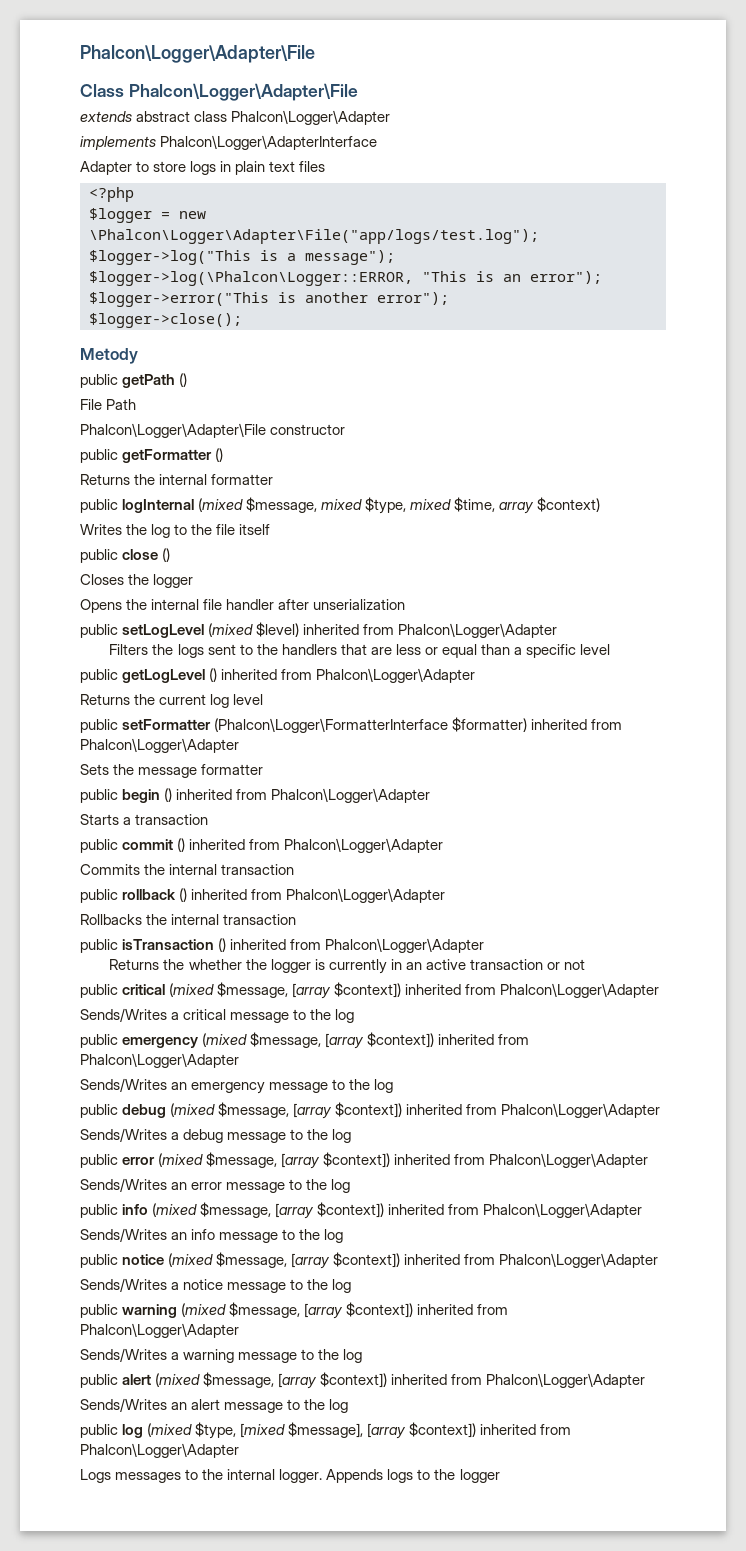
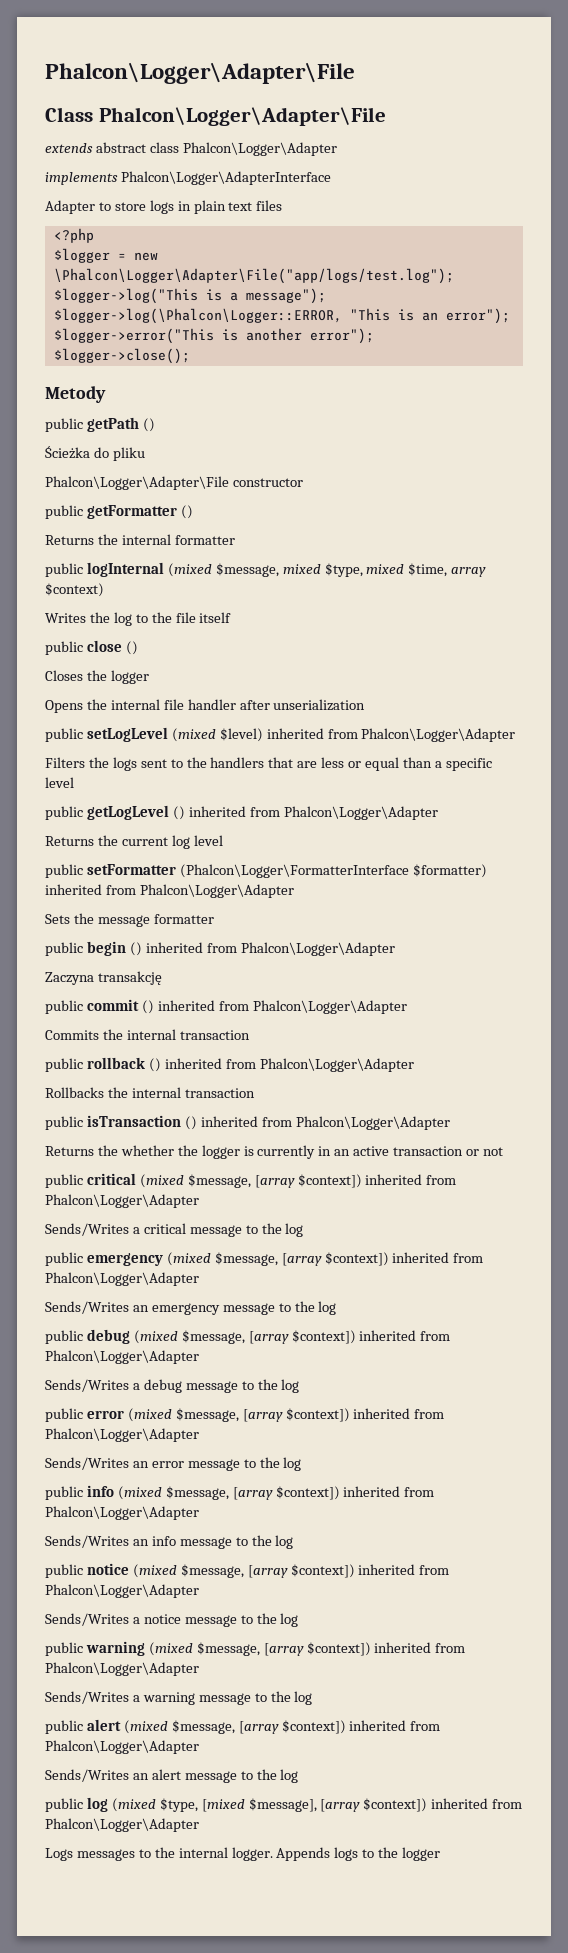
[80,399,137,410] File Path -> [45,446,145,461] Ścieżka do pliku
[80,814,209,825] Starts a transaction -> [45,971,162,985] Zaczyna transakcję

